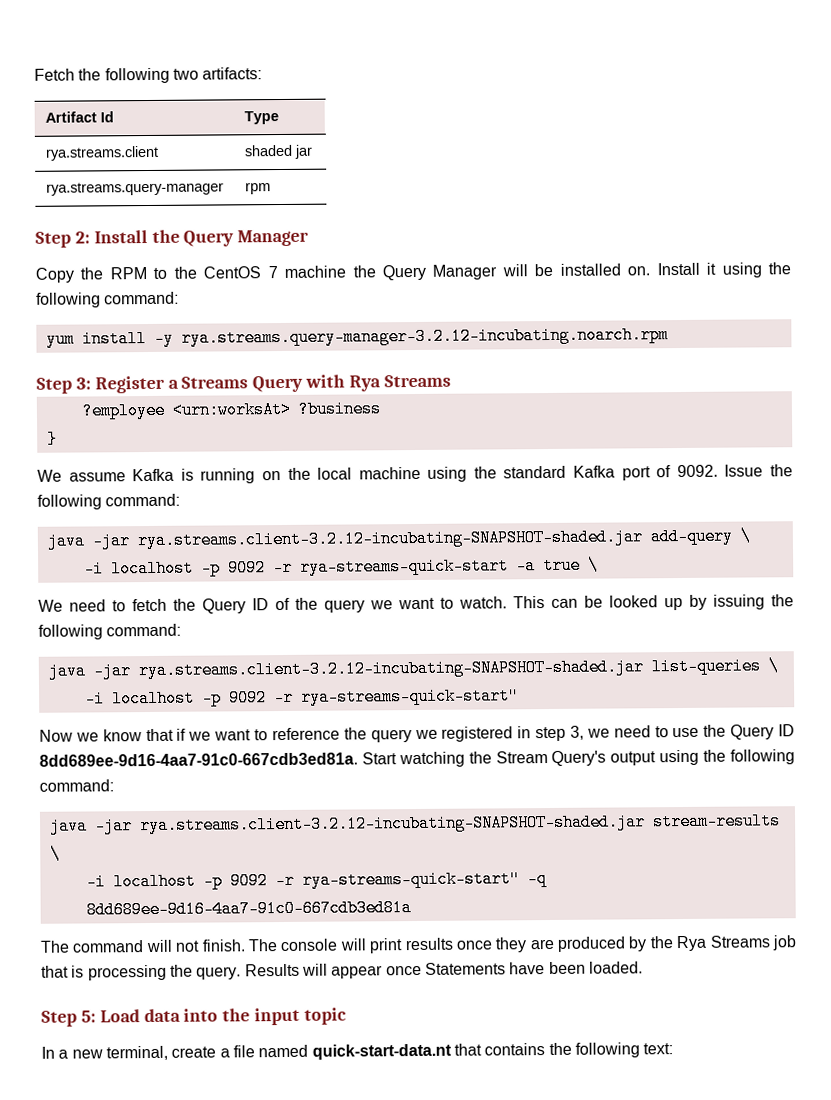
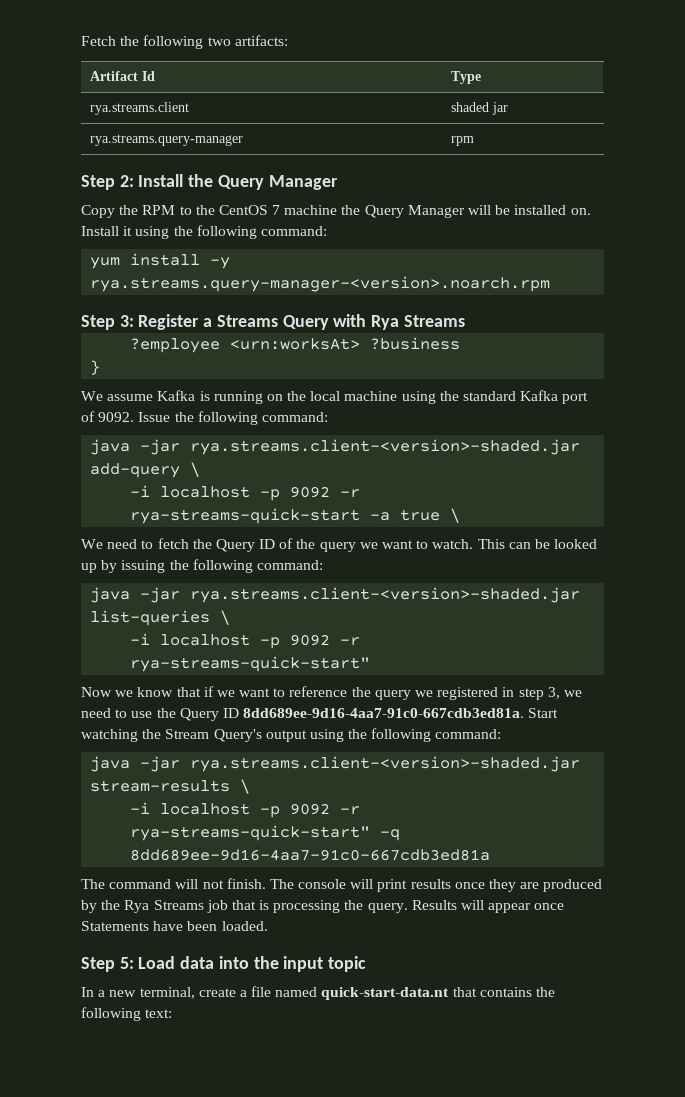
[180,326,669,347] rya.streams.query-manager-3.2.12-incubating.noarch.rpm -> [90,276,551,292] rya.streams.query-manager-<version>.noarch.rpm
[136,528,643,550] rya.streams.client-3.2.12-incubating-SNAPSHOT-shaded.jar -> [190,439,581,455] rya.streams.client-<version>-shaded.jar
[137,658,644,680] rya.streams.client-3.2.12-incubating-SNAPSHOT-shaded.jar -> [190,587,581,603] rya.streams.client-<version>-shaded.jar
[138,813,646,835] rya.streams.client-3.2.12-incubating-SNAPSHOT-shaded.jar -> [190,756,581,772] rya.streams.client-<version>-shaded.jar

